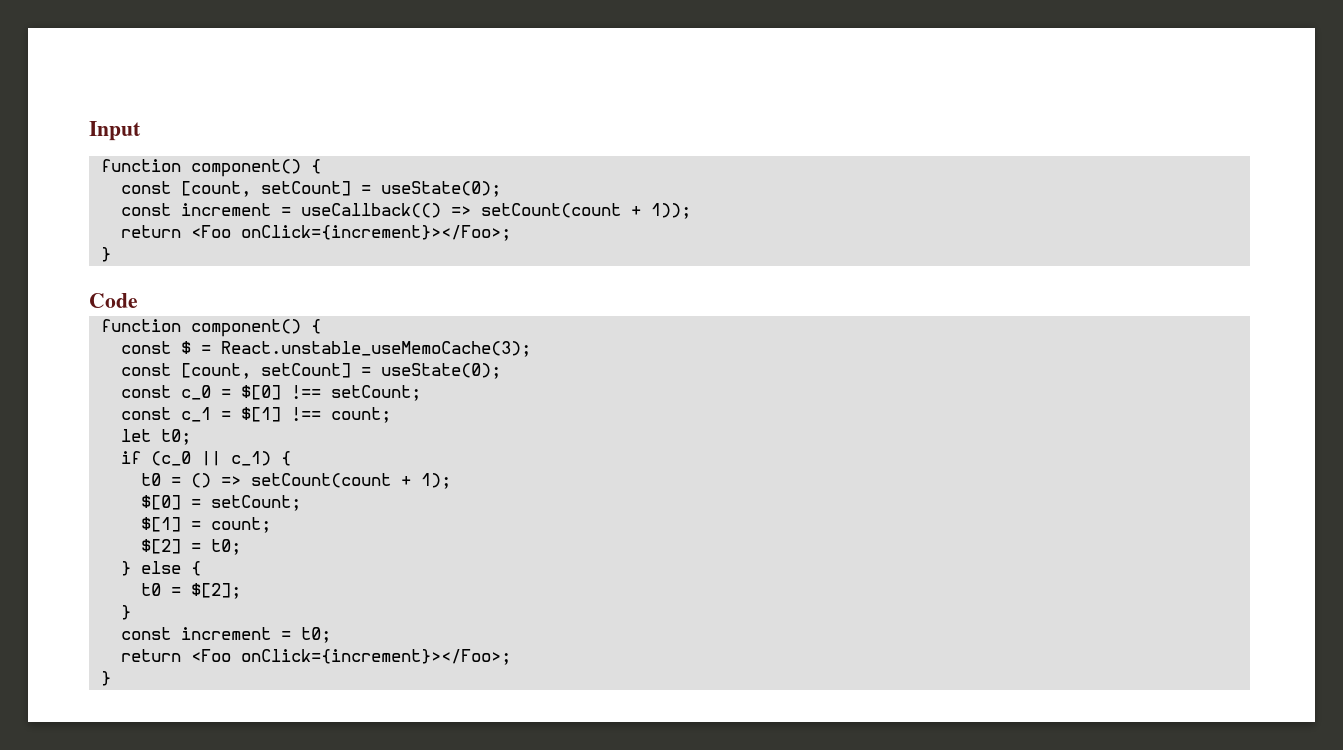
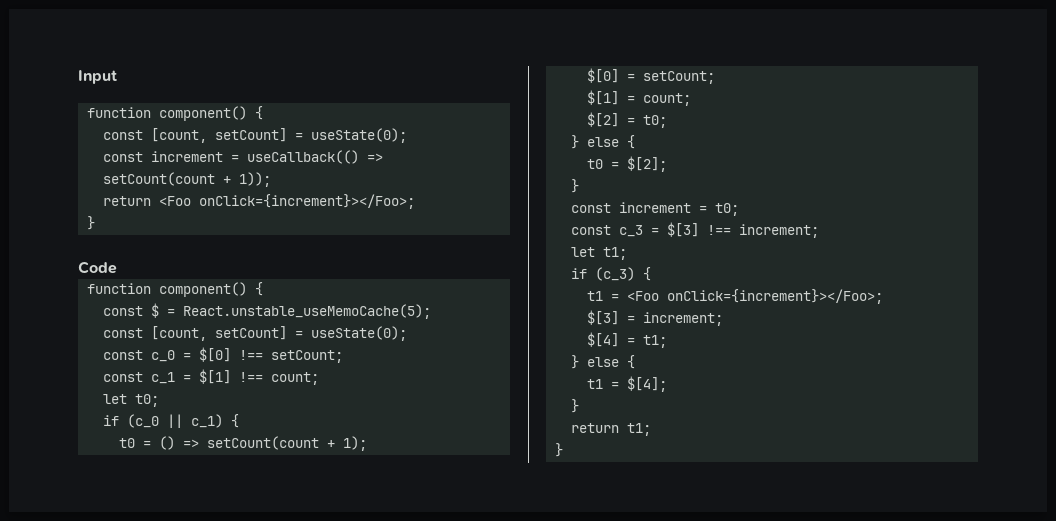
[220,341,531,357] React.unstable_useMemoCache(3); -> [182,304,431,319] React.unstable_useMemoCache(5);
[120,649,511,665] return <Foo onClick={increment}></Foo>; -> [570,222,819,238] [570,247,627,260] [570,267,651,281] [586,289,883,304] [586,310,723,326] [586,332,667,348] [570,355,635,369] [586,376,667,392] [570,399,579,413] [570,423,651,436] const c_3 = $[3] !== increment; // let t1; // if (c_3) { // t1 = <Foo onClick={increment}></Foo>; // $[3] = increment; // $[4] = t1; // } else { // t1 = $[4]; // } // return t1;

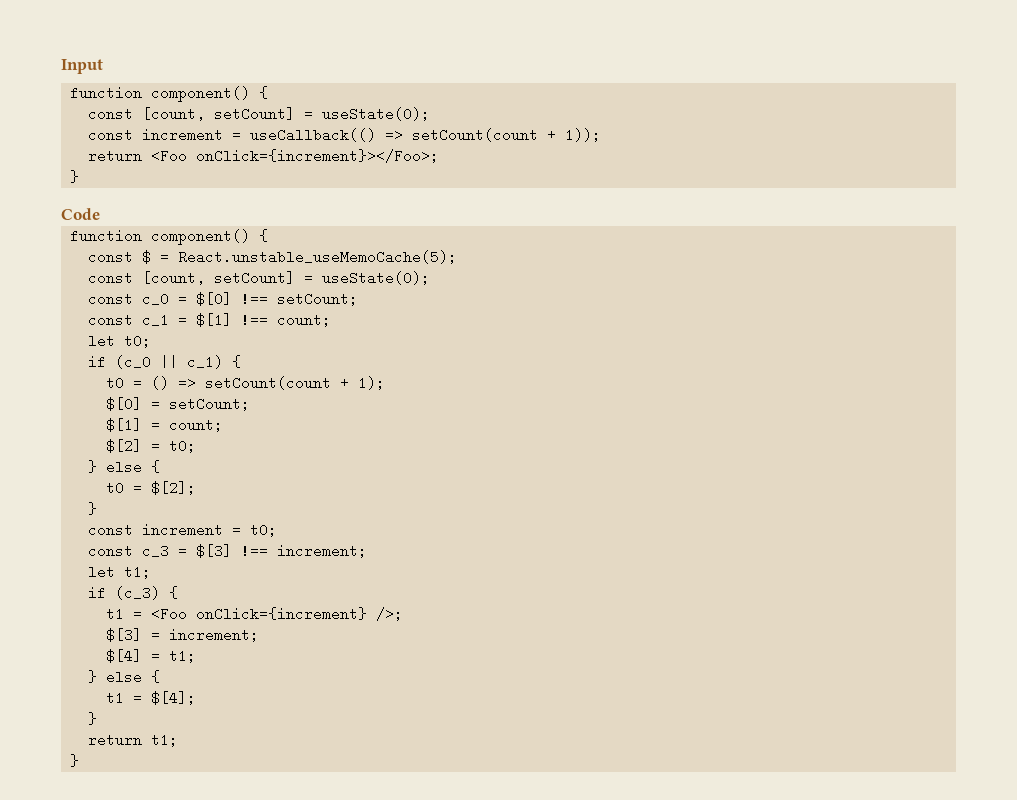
[666,289,883,304] onClick={increment}></Foo>; -> [196,607,404,621] onClick={increment} />;

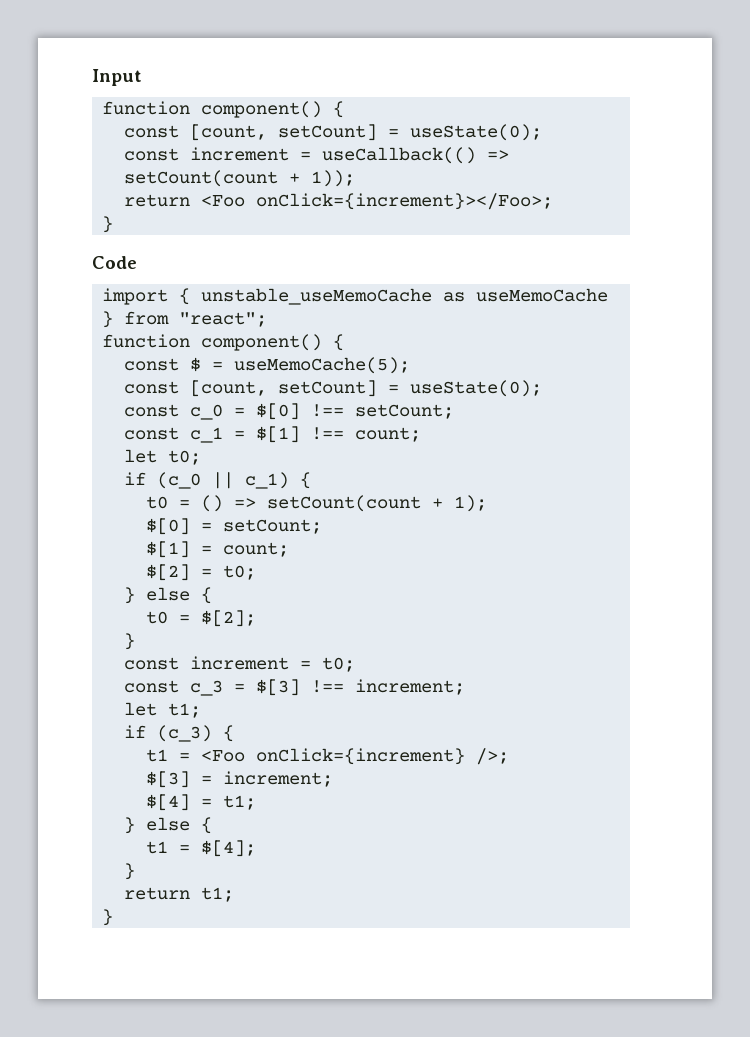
(100, 214) none -> [101,288,608,305] [101,311,267,328] // import { unstable_useMemoCache as useMemoCache } from "react";
[178,250,458,264] React.unstable_useMemoCache(5); -> [233,357,410,374] useMemoCache(5);

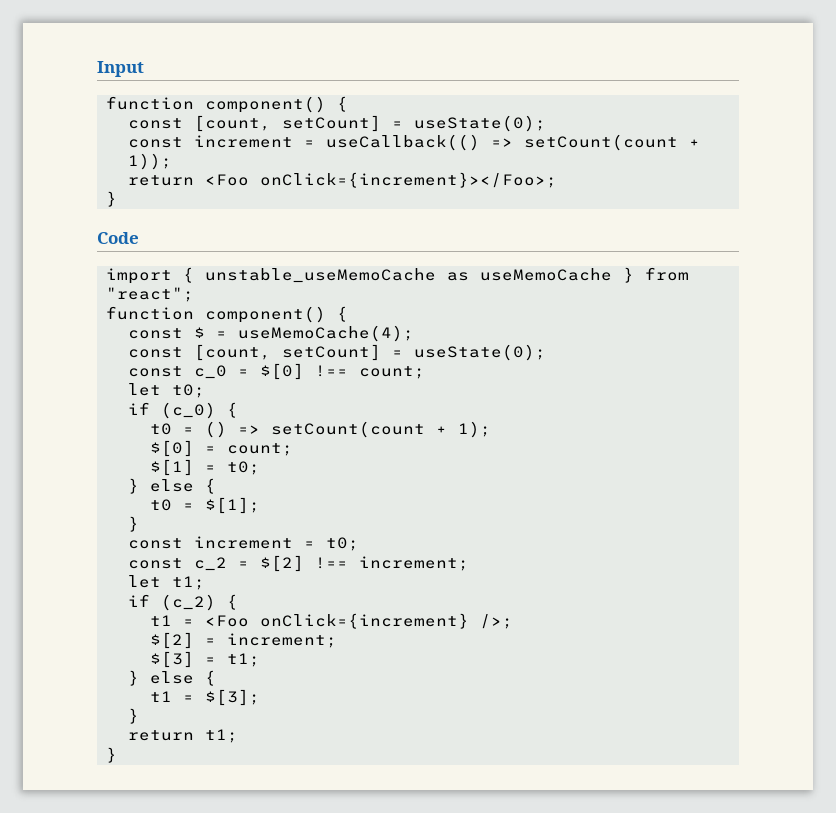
[233,357,410,374] useMemoCache(5); -> [237,325,414,342] useMemoCache(4);
[354,404,454,419] [123,426,344,443] setCount; // const c_1 = $[1] !== -> (348, 371) none
[156,472,289,489] (c_0 || c_1) -> [160,402,216,419] (c_0)
[222,519,322,534] setCount; -> [226,443,293,456] count;
[222,542,289,557] [145,564,212,581] count; // $[2] = -> (216, 468) none
[200,610,256,627] $[2]; -> [204,497,260,514] $[1];
[189,679,300,696] c_3 = $[3] -> [193,555,304,572] c_2 = $[2]
[156,725,212,742] (c_3) -> [160,594,216,611] (c_2)
[145,771,190,788] $[3] -> [149,632,194,649] $[2]
[145,794,190,811] $[4] -> [149,651,194,668] $[3]
[200,840,256,857] $[4]; -> [204,689,260,706] $[3];

